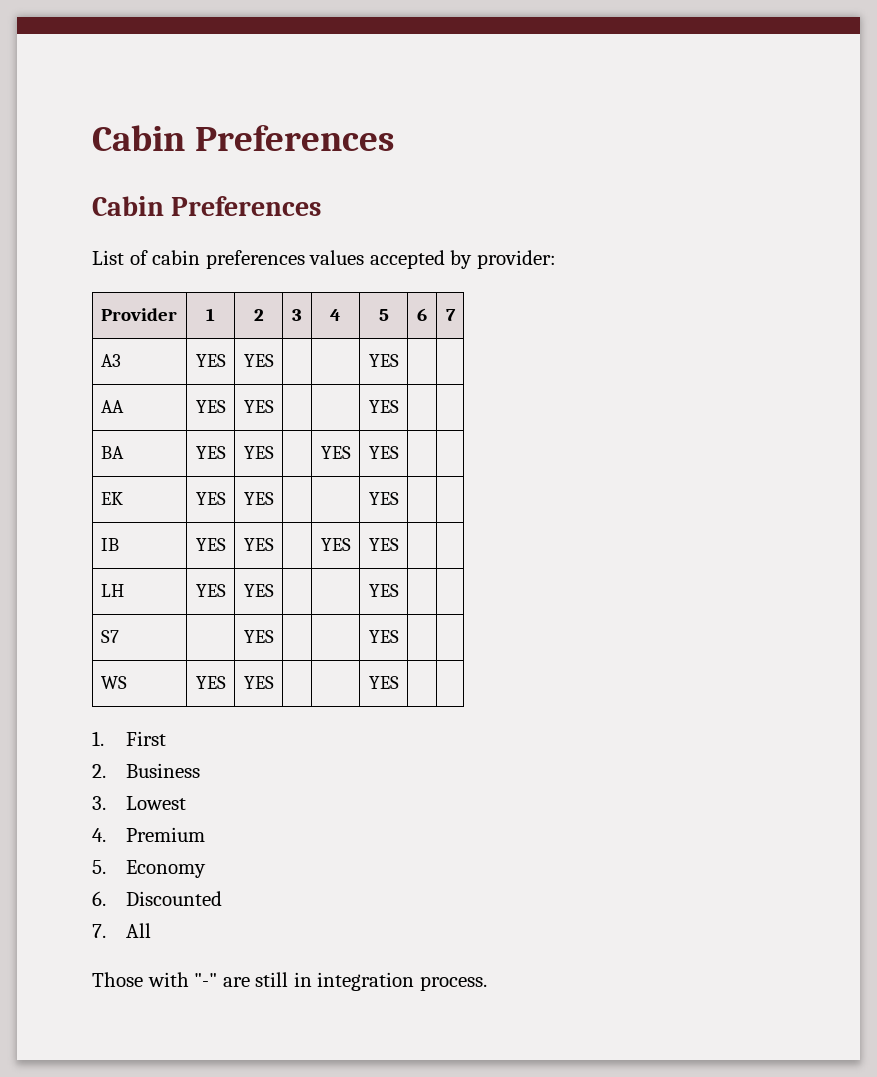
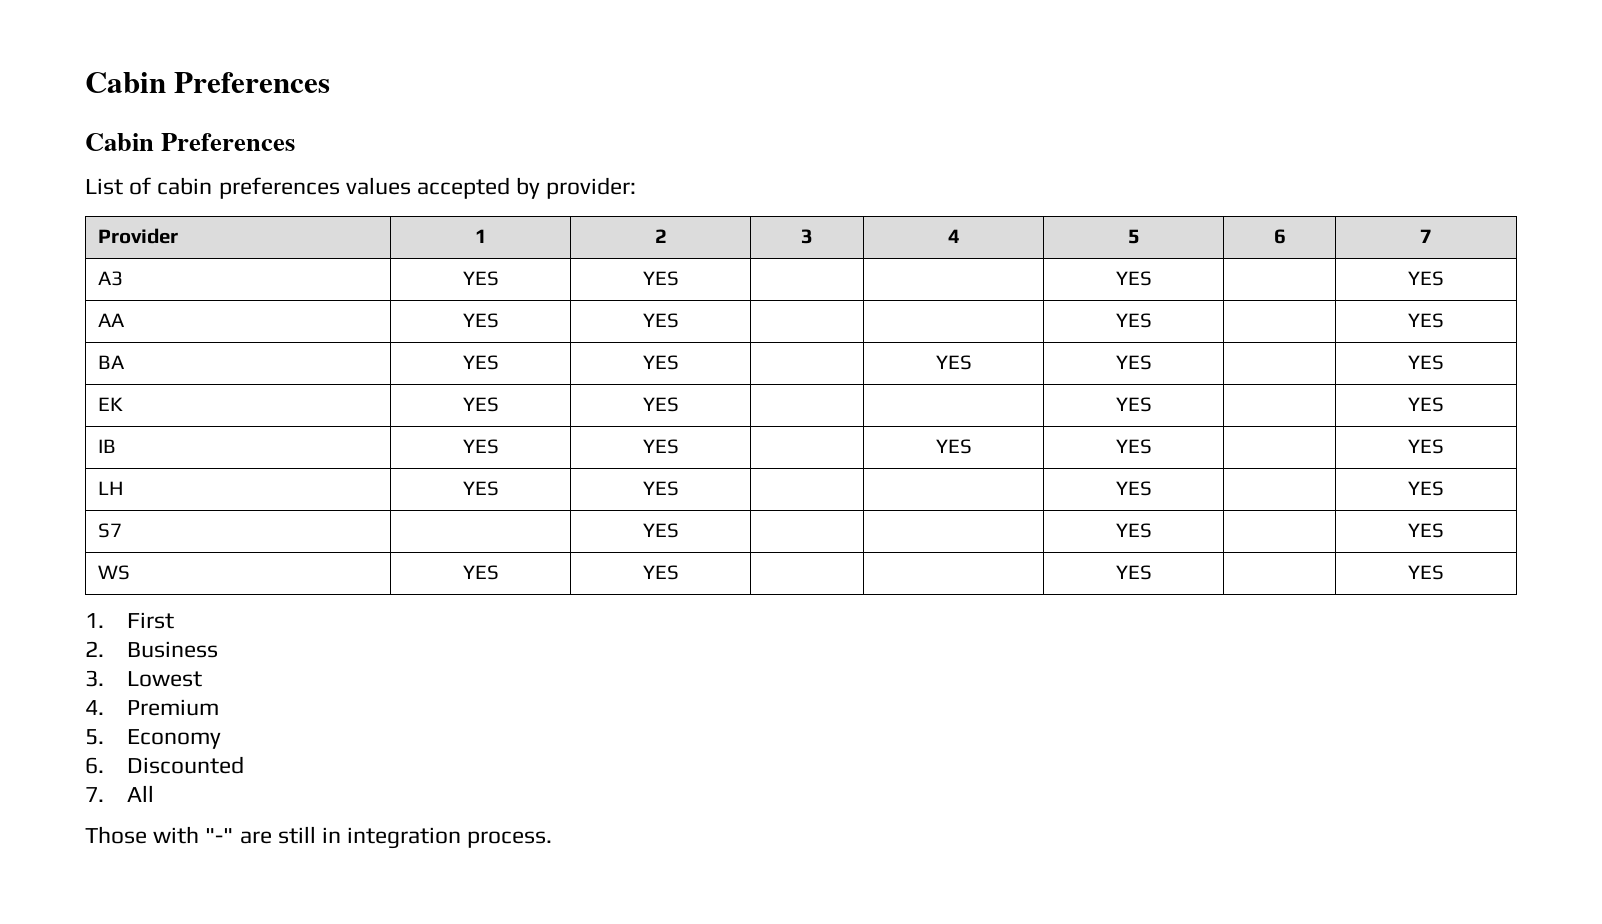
(399, 360) none -> [1408,271,1444,286] YES
(399, 406) none -> [1408,313,1444,328] YES
(399, 452) none -> [1408,355,1444,370] YES
(399, 498) none -> [1408,397,1444,412] YES
(399, 544) none -> [1408,439,1444,454] YES
(399, 590) none -> [1408,481,1444,496] YES
(399, 636) none -> [1408,523,1444,538] YES
(399, 682) none -> [1408,565,1444,580] YES

